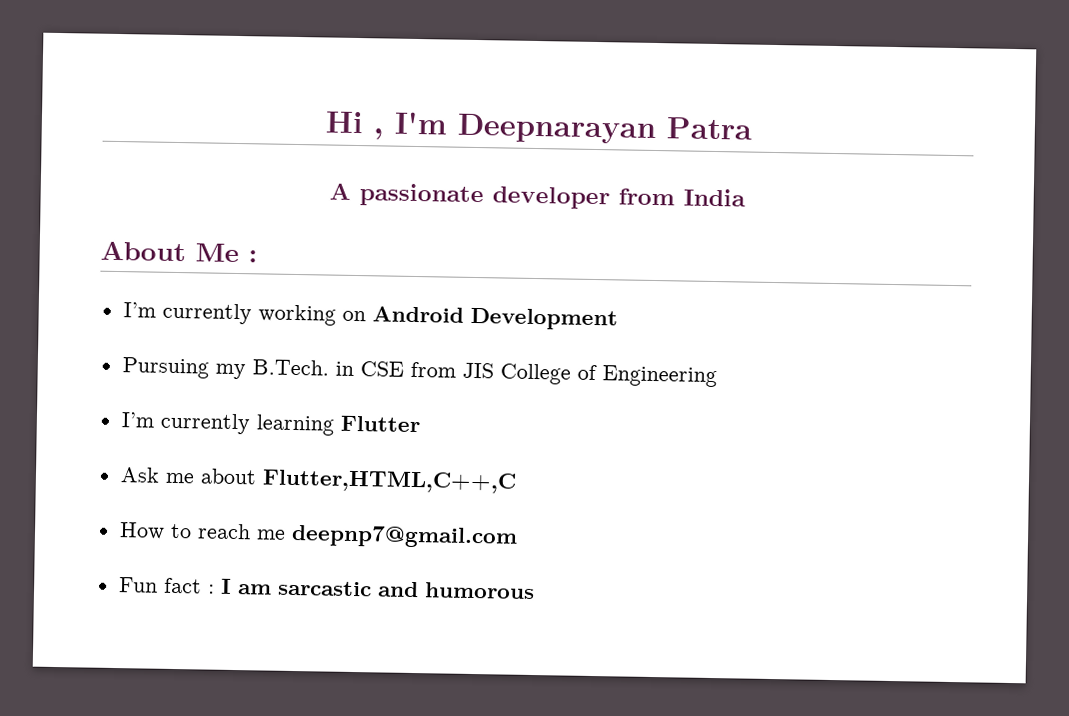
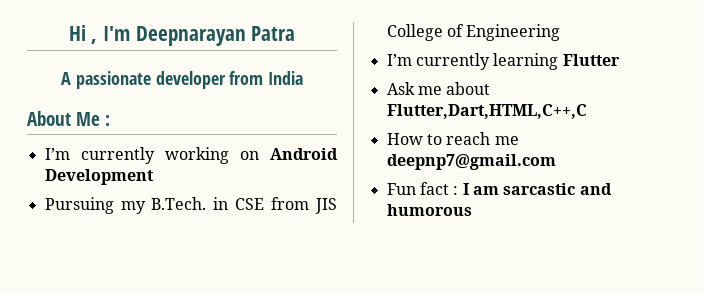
[261,469,517,494] Flutter,HTML,C++,C -> [386,104,587,119] Flutter,Dart,HTML,C++,C

